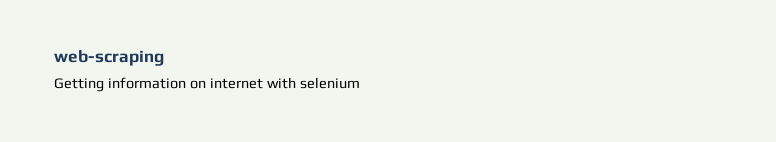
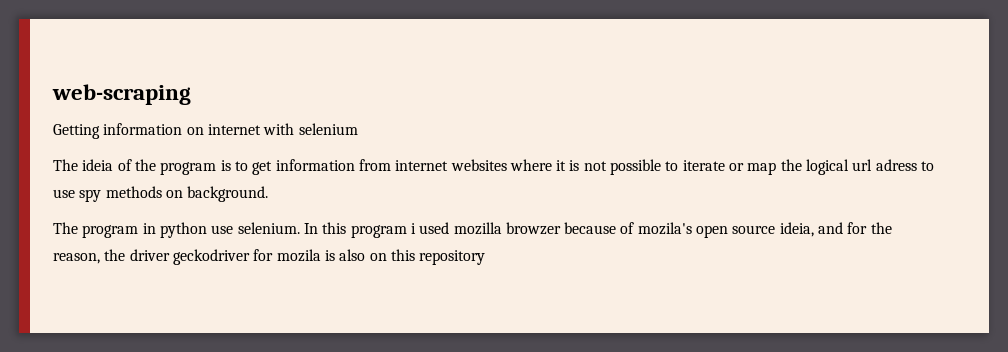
(360, 83) none -> [53,159,935,175] [53,186,269,202] [53,222,892,238] [53,249,486,265] // The ideia of the program is to get information from internet websites where it is not possible to iterate or map the logical url adress to use spy methods on background. // The program in python use selenium. In this program i used mozilla browzer because of mozila's open source ideia, and for the reason, the driver geckodriver for mozila is also on this repository

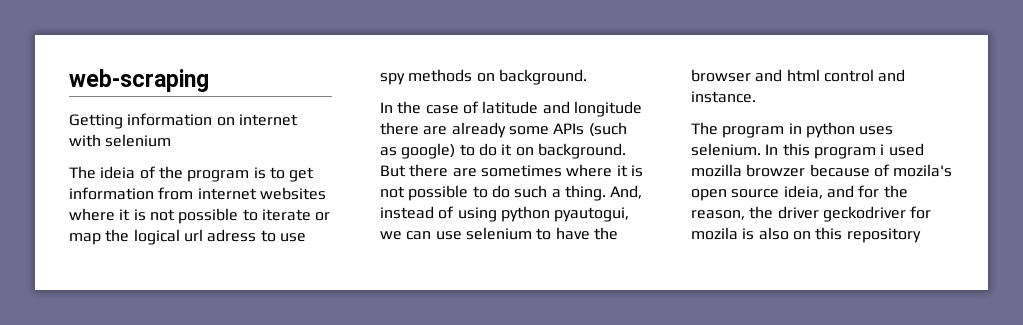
(269, 194) none -> [380,101,642,117] [380,122,627,138] [380,143,626,159] [380,164,643,177] [380,185,643,201] [380,206,630,222] [380,227,618,240] [691,69,906,82] [691,91,756,103] // In the case of latitude and longitude there are already some APIs (such as google) to do it on background. But there are sometimes where it is not possible to do such a thing. And, instead of using python pyautogui, we can use selenium to have the browser and html control and instance.
[211,225,234,234] use -> [859,126,894,135] uses

